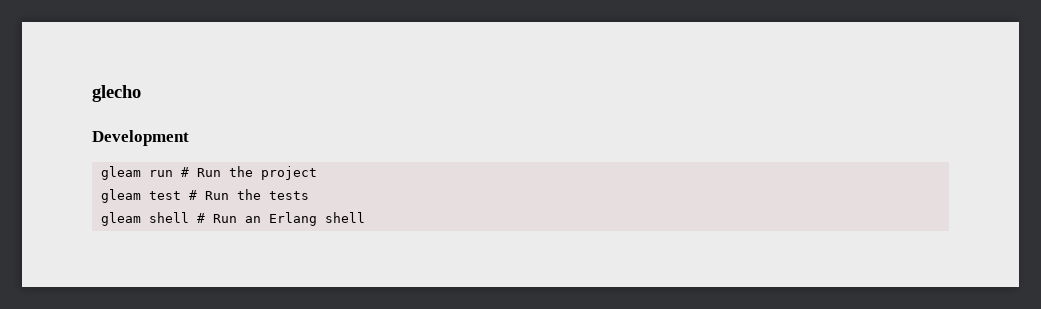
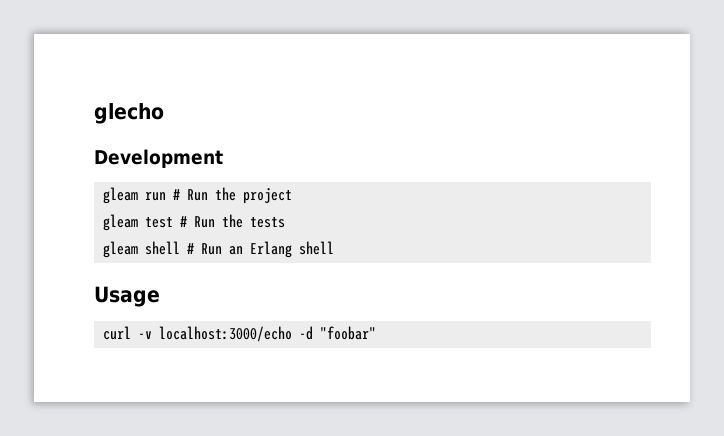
(365, 217) none -> [94,286,160,307] [103,326,376,342] // Usage // curl -v localhost:3000/echo -d "foobar"

